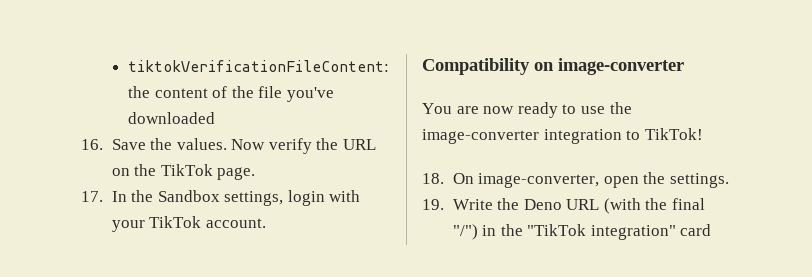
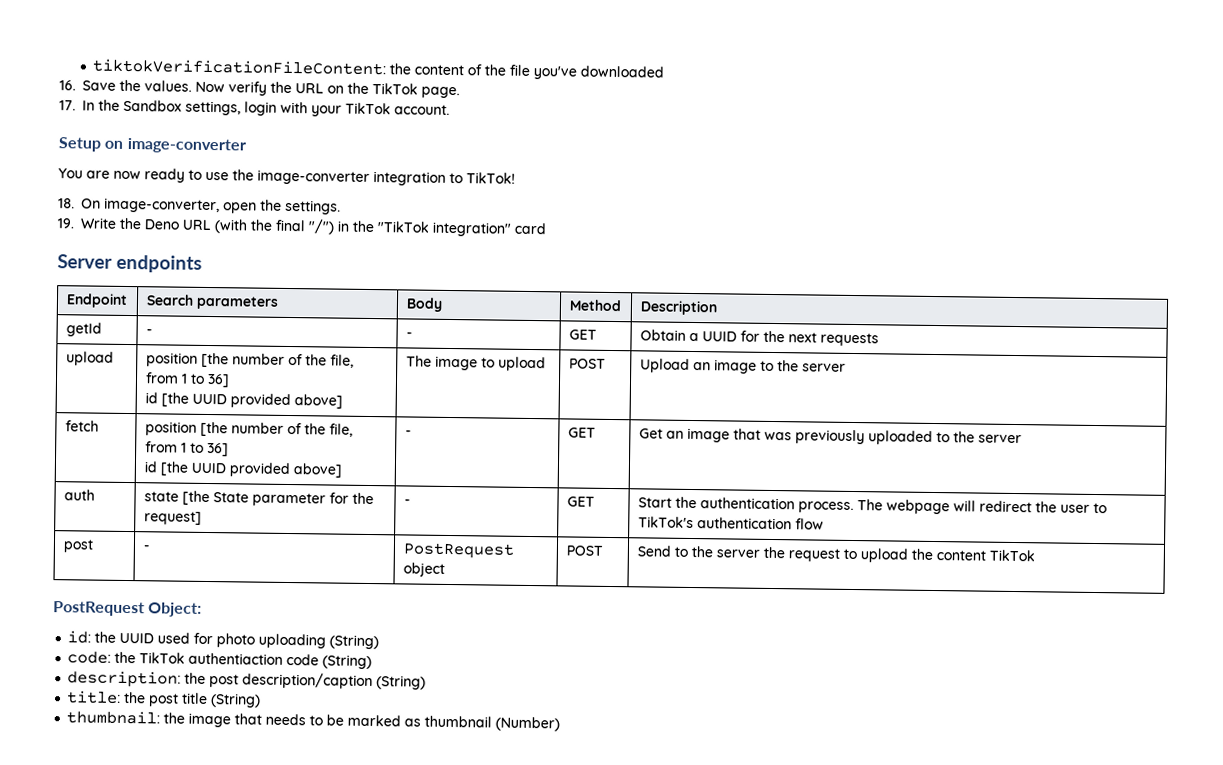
[422,58,530,75] Compatibility -> [58,137,101,152] Setup
(712, 230) none -> [57,254,202,273] [65,293,128,308] [145,294,279,310] [405,297,443,312] [568,299,622,312] [639,300,718,316] [65,322,102,337] [145,328,153,335] [405,331,413,338] [568,329,597,340] [639,329,879,347] [65,351,114,366] [145,352,354,368] [144,372,230,388] [144,392,343,409] [405,355,546,372] [568,358,606,369] [639,358,846,374] [64,420,99,432] [144,421,353,437] [144,441,229,457] [143,461,342,478] [404,429,412,436] [567,427,596,438] [638,427,1022,445] [63,489,95,501] [143,490,374,507] [143,511,202,525] [403,498,411,505] [566,496,595,507] [637,496,1107,515] [637,516,824,530] [62,539,94,553] [142,544,150,551] [402,542,514,559] [402,562,445,577] [565,545,603,556] [636,545,1035,563] [53,601,203,617] [67,630,380,650] [67,651,373,670] [67,670,427,690] [66,690,262,708] [66,710,561,732] // Server endpoints // Endpoint | Search parameters | Body | Method | Description // getId | - | - | GET | Obtain a UUID for the next requests // upload | position [the number of the file, from 1 to 36] // id [the UUID provided above] | The image to upload | POST | Upload an image to the server // fetch | position [the number of the file, from 1 to 36] // id [the UUID provided above] | - | GET | Get an image that was previously uploaded to the server // auth | state [the State parameter for the request] | - | GET | Start the authentication process. The webpage will redirect the user to TikTok's authentication flow // post | - | PostRequest object | POST | Send to the server the request to upload the content TikTok // PostRequest Object: // id: the UUID used for photo uploading (String) // code: the TikTok authentiaction code (String) // description: the post description/caption (String) // title: the post title (String) // thumbnail: the image that needs to be marked as thumbnail (Number)

